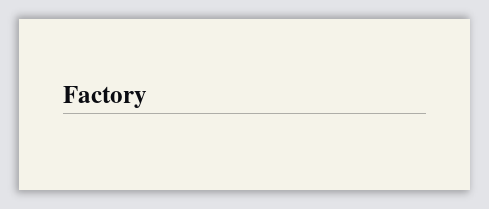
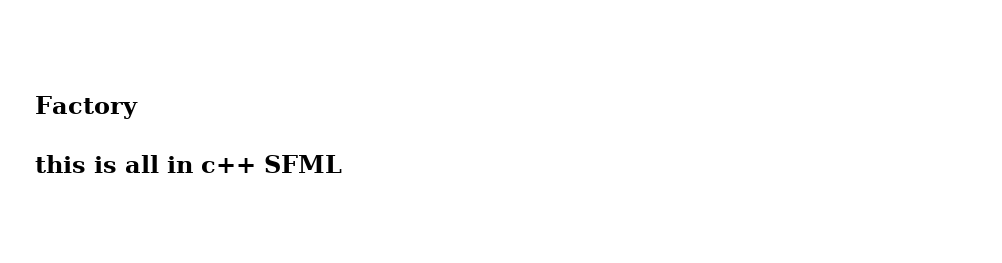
(147, 97) none -> [35,155,342,173] // this is all in c++ SFML

